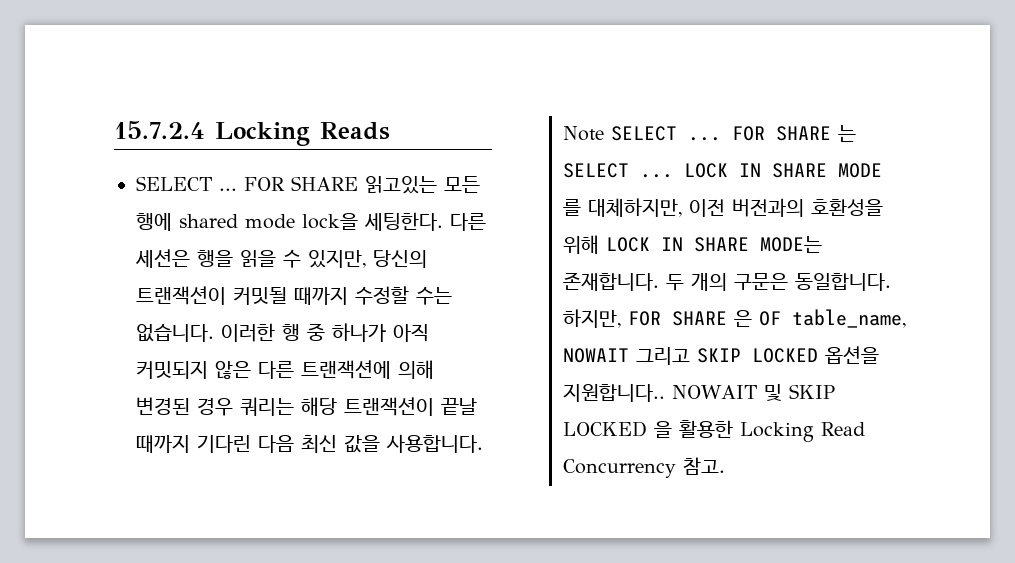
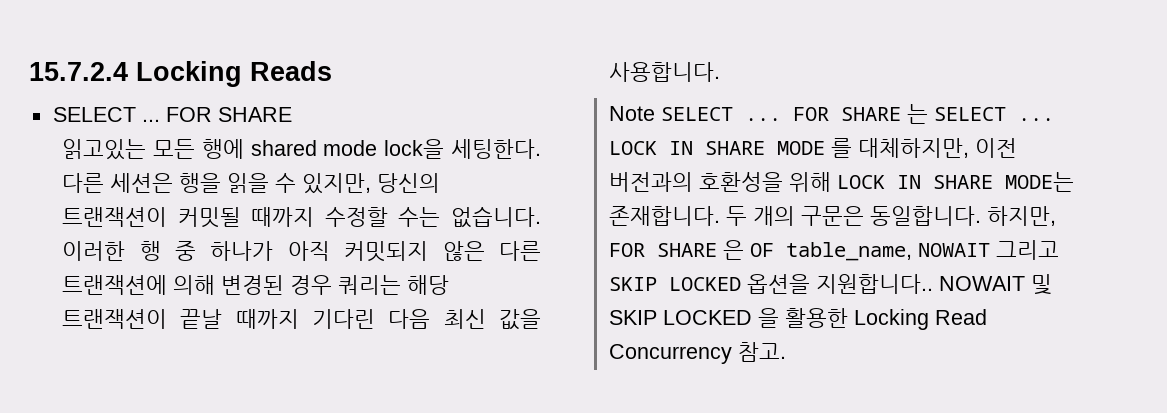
(358, 183) none -> (292, 114) //

